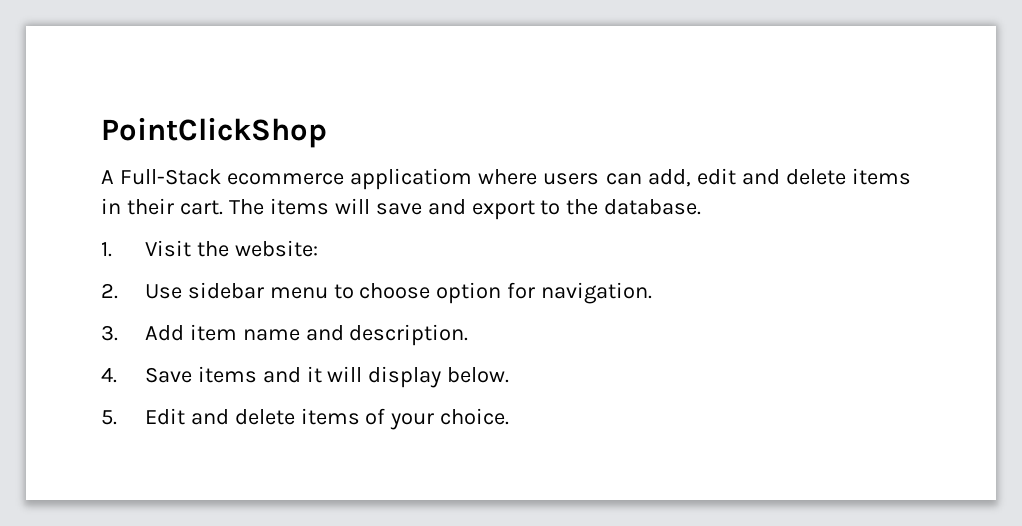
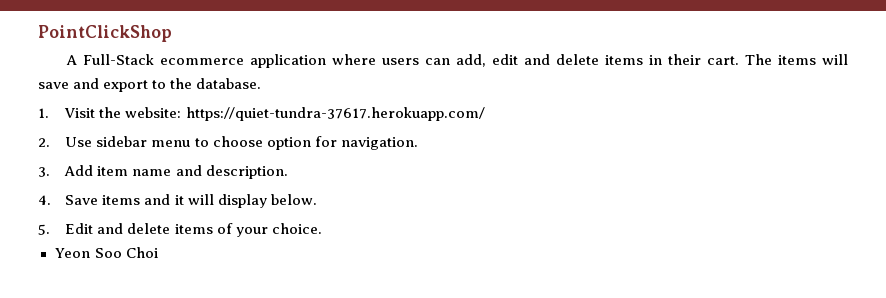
[350,168,473,190] applicatiom -> [250,54,327,68] application
(318, 248) none -> [185,107,486,121] https://quiet-tundra-37617.herokuapp.com/
(510, 416) none -> [54,247,158,258] // Yeon Soo Choi

